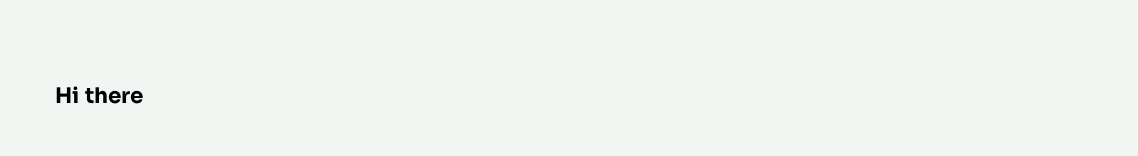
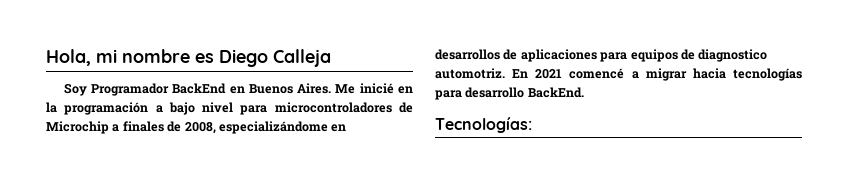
[55,86,143,104] Hi there -> [46,49,331,67] [63,83,413,96] [46,102,413,115] [46,121,347,134] [435,49,768,62] [435,68,802,81] [435,87,584,100] [435,117,532,133] Hola, mi nombre es Diego Calleja // Soy Programador BackEnd en Buenos Aires. Me inicié en la programación a bajo nivel para microcontroladores de Microchip a finales de 2008, especializándome en desarrollos de aplicaciones para equipos de diagnostico automotriz. En 2021 comencé a migrar hacia tecnologías para desarrollo BackEnd. // Tecnologías:

